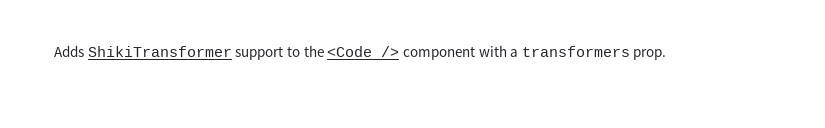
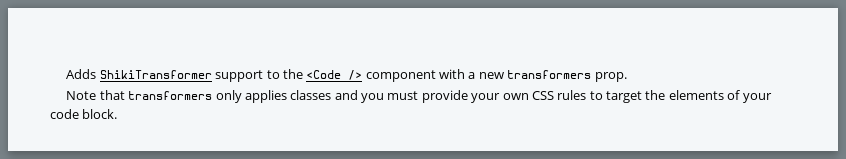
(519, 53) none -> [478,72,504,79] new
(667, 54) none -> [66,90,772,103] [50,109,118,119] // Note that transformers only applies classes and you must provide your own CSS rules to target the elements of your code block.

